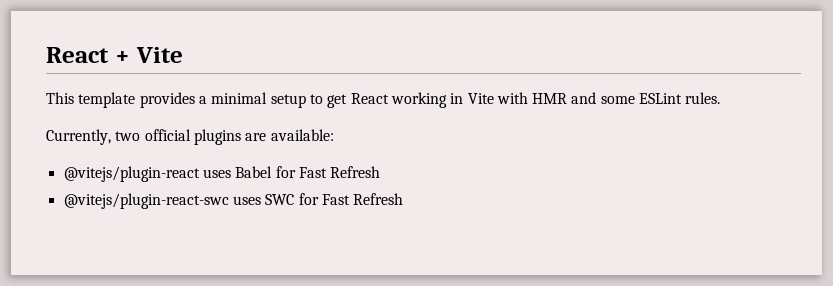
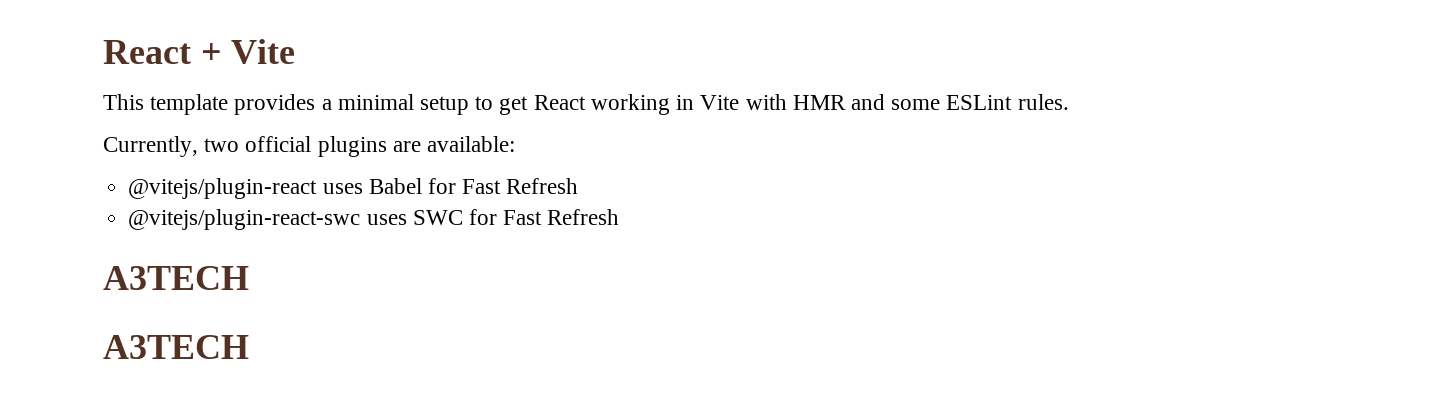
(404, 199) none -> [103,266,249,290] [103,335,249,359] // A3TECH // A3TECH

